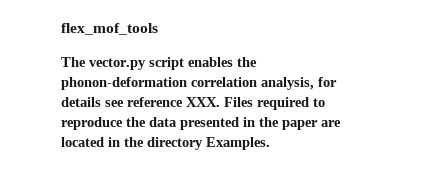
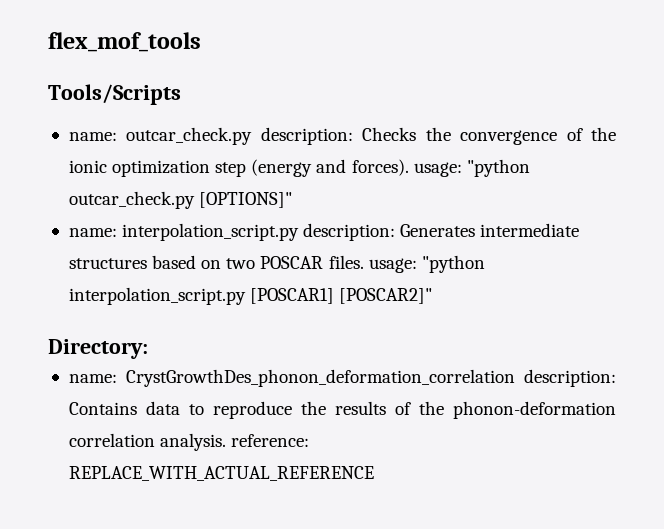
[61,57,257,70] [61,77,337,90] [61,97,325,110] [61,117,341,130] [61,137,270,150] The vector.py script enables the phonon-deformation correlation analysis, for details see reference XXX. Files required to reproduce the data presented in the paper are located in the directory Examples. -> [48,84,181,105] [68,127,617,145] [68,159,530,177] [68,191,293,209] [68,223,580,241] [68,255,485,273] [68,287,433,305] [48,339,148,359] [68,369,616,387] [68,401,616,419] [68,433,310,451] [68,466,374,481] Tools/Scripts // name: outcar_check.py description: Checks the convergence of the ionic optimization step (energy and forces). usage: "python outcar_check.py [OPTIONS]" // name: interpolation_script.py description: Generates intermediate structures based on two POSCAR files. usage: "python interpolation_script.py [POSCAR1] [POSCAR2]" // Directory: // name: CrystGrowthDes_phonon_deformation_correlation description: Contains data to reproduce the results of the phonon-deformation correlation analysis. reference: REPLACE_WITH_ACTUAL_REFERENCE

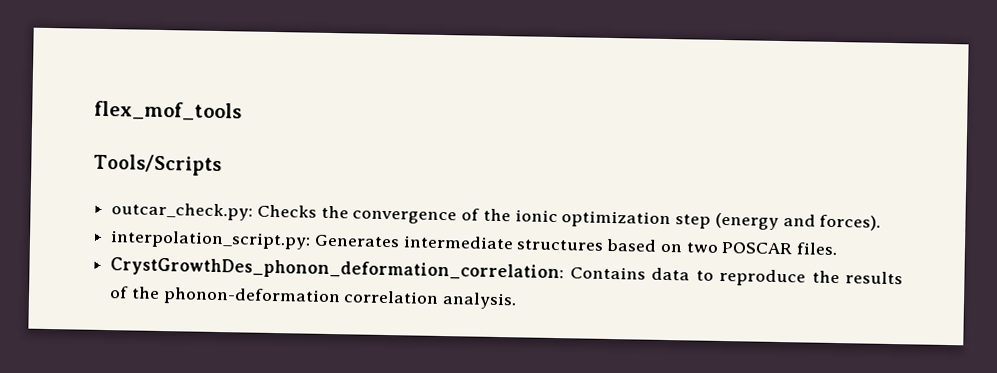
[68,127,353,145] name: outcar_check.py description: -> [111,202,254,221] outcar_check.py:
[413,159,530,177] [68,191,293,209] [68,223,396,241] usage: "python outcar_check.py [OPTIONS]" // name: interpolation_script.py description: -> [110,230,312,250] // interpolation_script.py:
[368,255,485,273] [68,287,433,305] [48,339,148,359] [68,369,616,387] usage: "python interpolation_script.py [POSCAR1] [POSCAR2]" // Directory: // name: CrystGrowthDes_phonon_deformation_correlation description: -> [110,257,565,283] // CrystGrowthDes_phonon_deformation_correlation:
[231,434,310,447] [68,466,374,481] reference: REPLACE_WITH_ACTUAL_REFERENCE -> (518, 301) none

